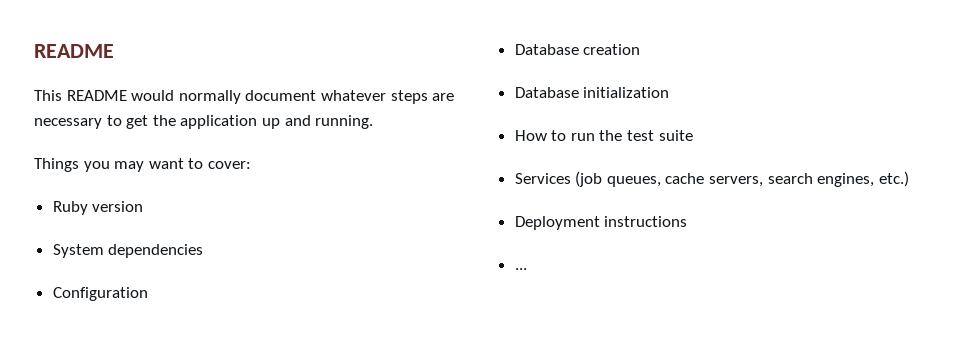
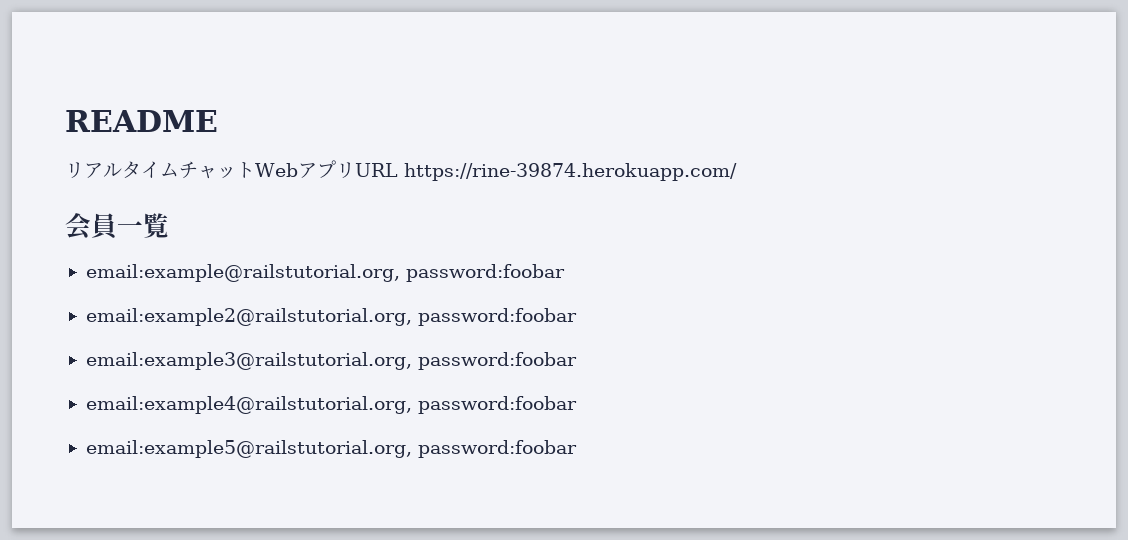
[34,90,455,104] [34,115,374,129] [34,158,251,172] [52,201,144,215] [52,244,204,258] [52,287,148,301] [514,44,641,55] [514,87,670,98] [514,130,693,141] [514,171,909,187] [514,216,688,230] [514,268,527,270] This README would normally document whatever steps are necessary to get the application up and running. // Things you may want to cover: // Ruby version // System dependencies // Configuration // Database creation // Database initialization // How to run the test suite // Services (job queues, cache servers, search engines, etc.) // Deployment instructions // ... -> [65,160,737,181] [65,213,169,240] [85,264,565,282] [85,308,577,326] [85,352,577,370] [85,396,577,414] [85,440,577,458] リアルタイムチャットWebアプリURL https://rine-39874.herokuapp.com/ // 会員一覧 // email:example@railstutorial.org, password:foobar // email:example2@railstutorial.org, password:foobar // email:example3@railstutorial.org, password:foobar // email:example4@railstutorial.org, password:foobar // email:example5@railstutorial.org, password:foobar

